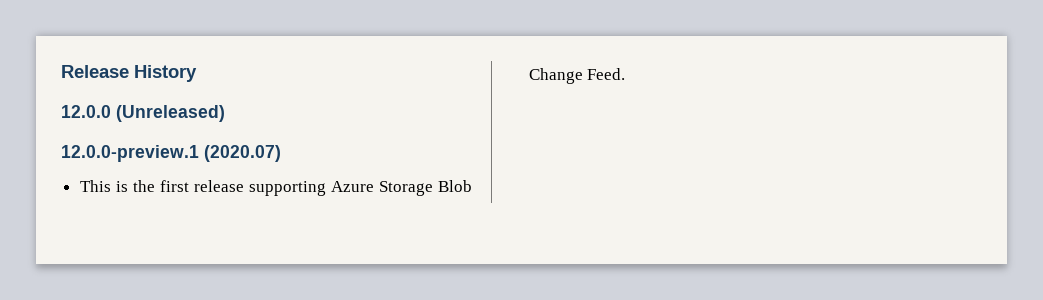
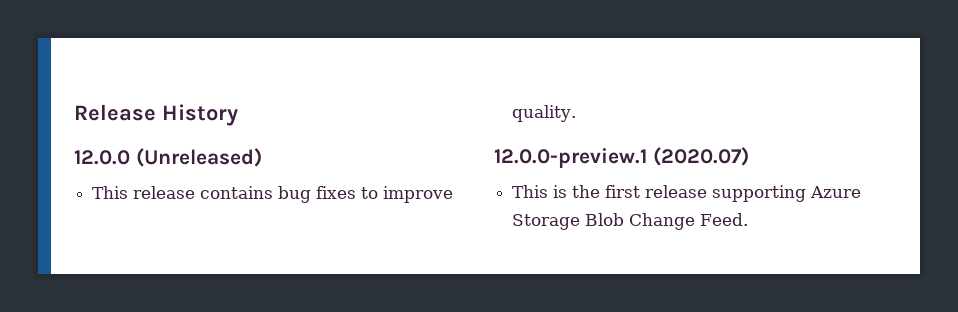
(225, 113) none -> [92,186,454,203] [512,105,577,122] // This release contains bug fixes to improve quality.

